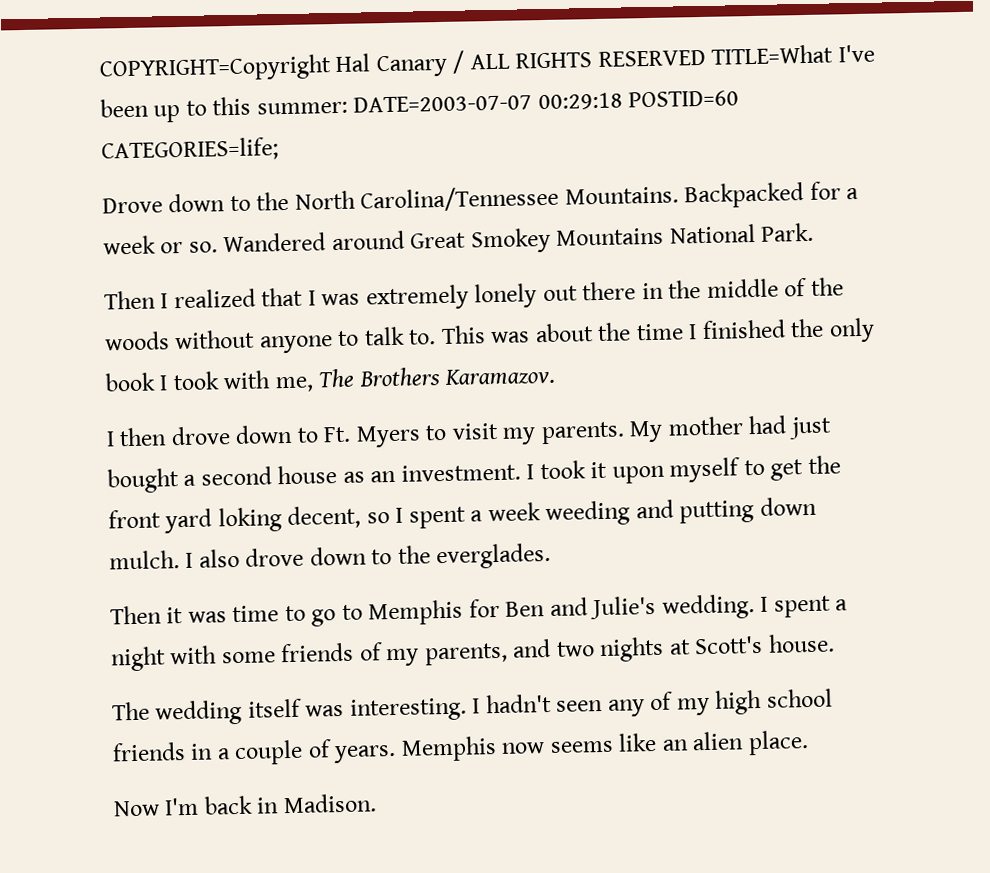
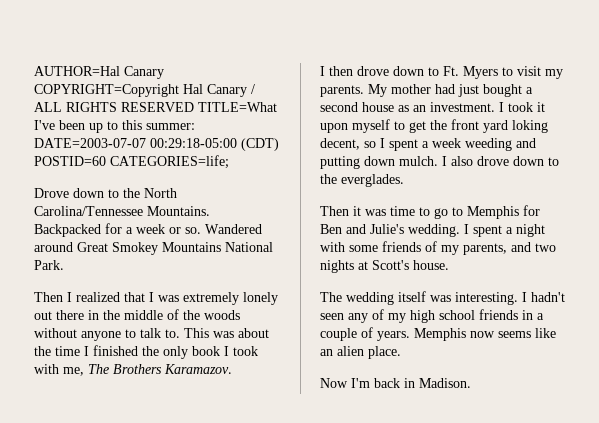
(99, 68) none -> [34,66,164,79] AUTHOR=Hal Canary
[537,92,623,111] 00:29:18 -> [150,138,279,151] 00:29:18-05:00 (CDT)

